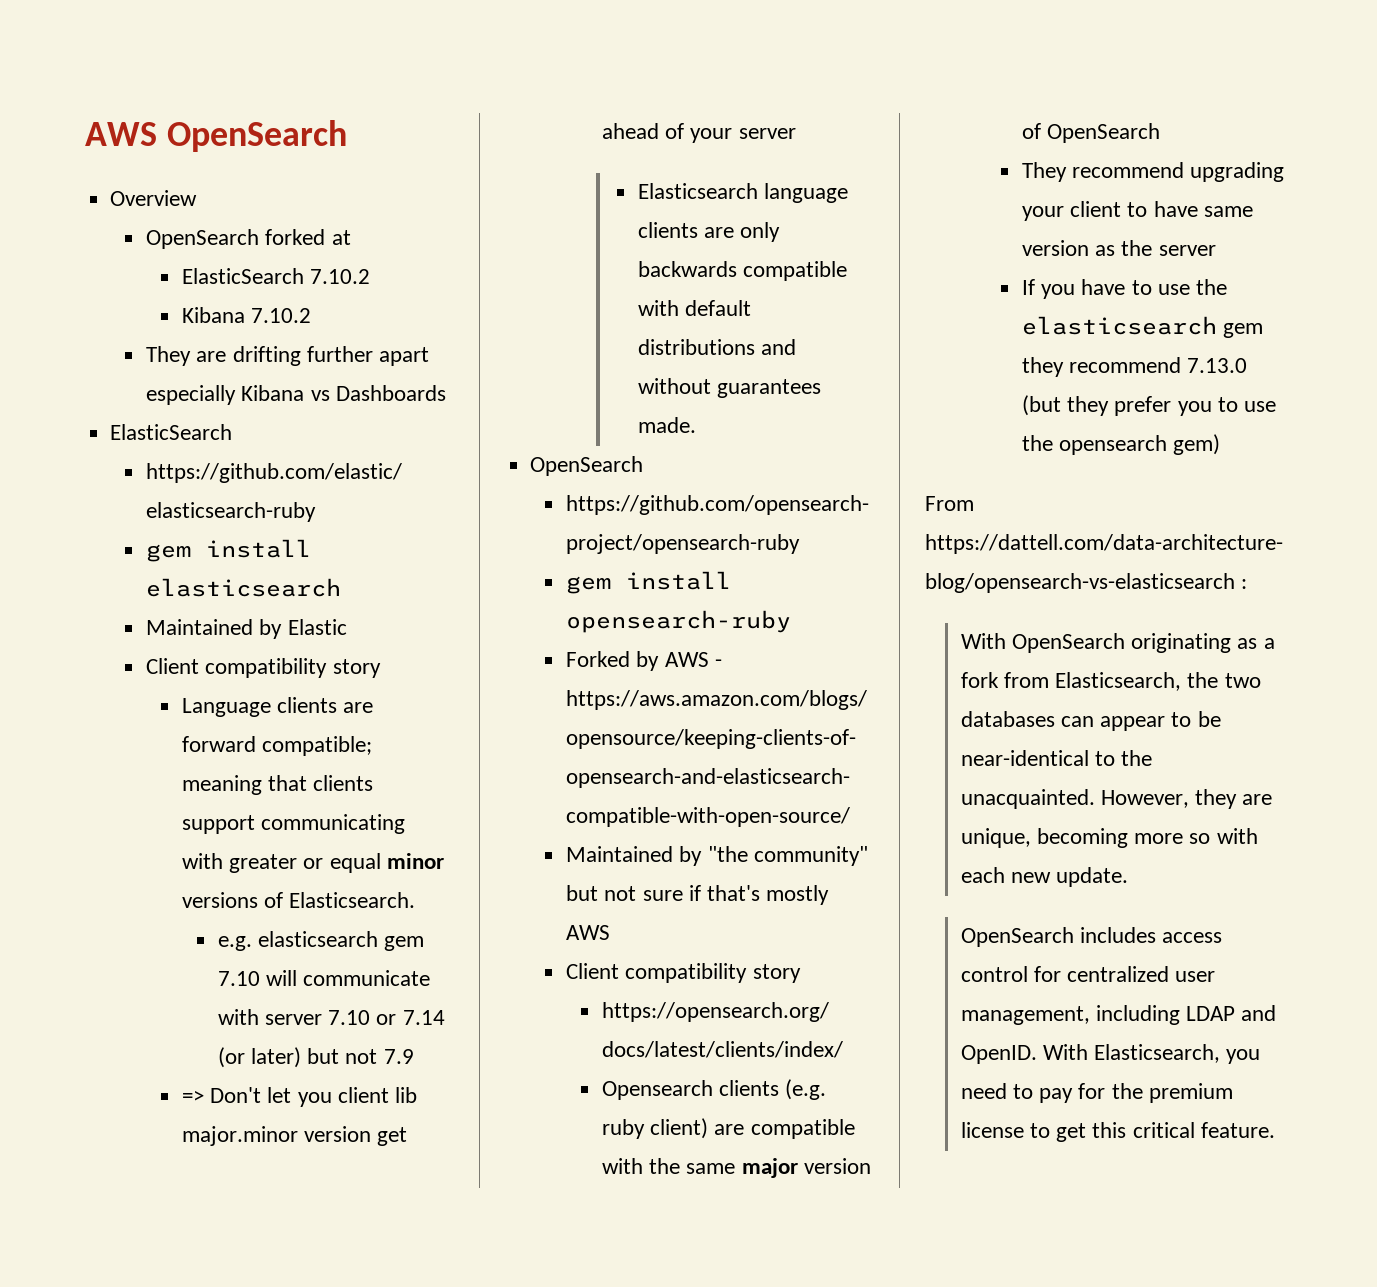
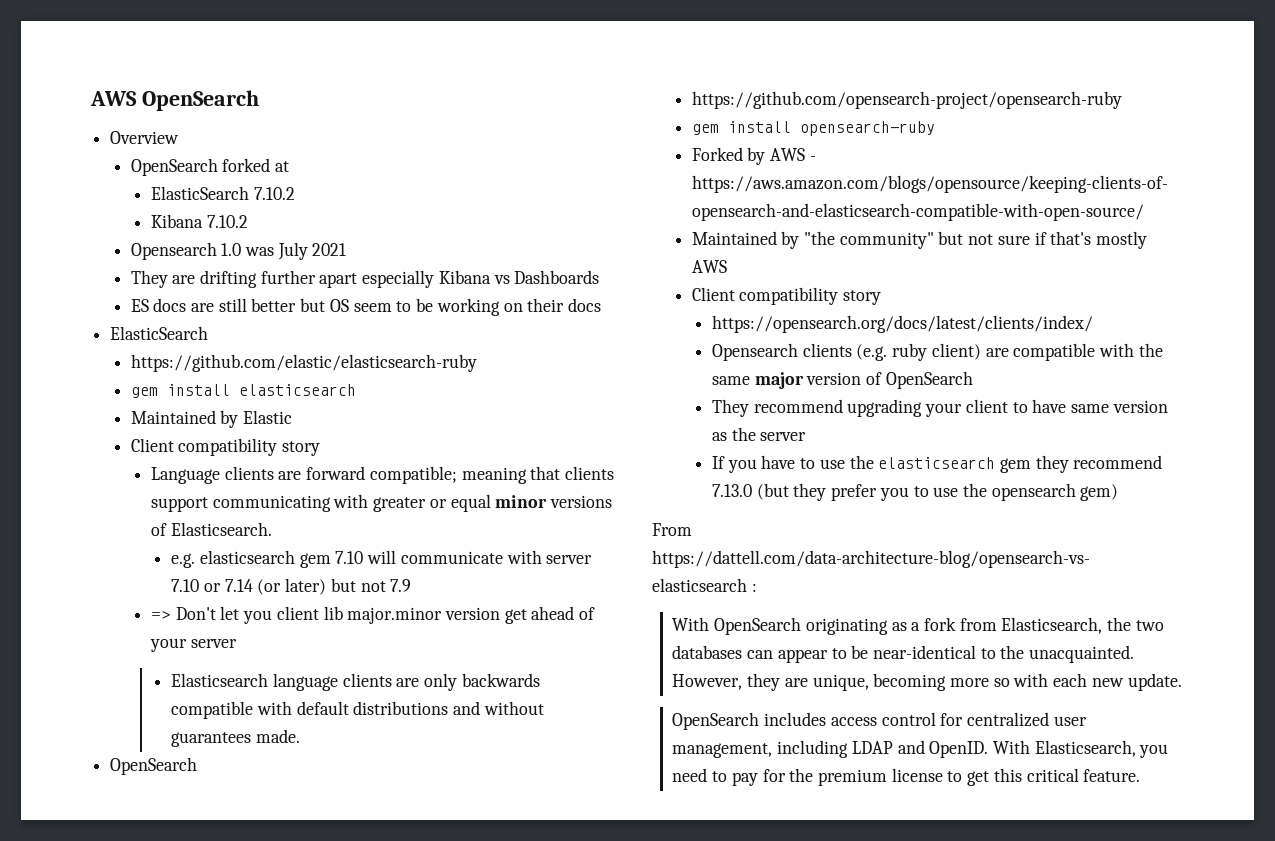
(312, 315) none -> [130,242,347,260] // Opensearch 1.0 was July 2021
(446, 393) none -> [130,298,602,316] // ES docs are still better but OS seem to be working on their docs

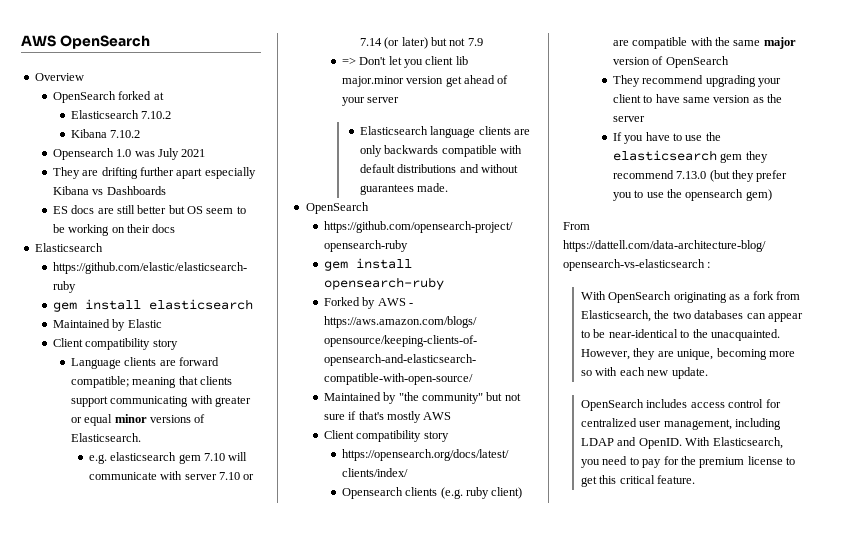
[150,186,249,200] ElasticSearch -> [70,110,139,119] Elasticsearch
[110,326,209,340] ElasticSearch -> [34,243,103,252] Elasticsearch

